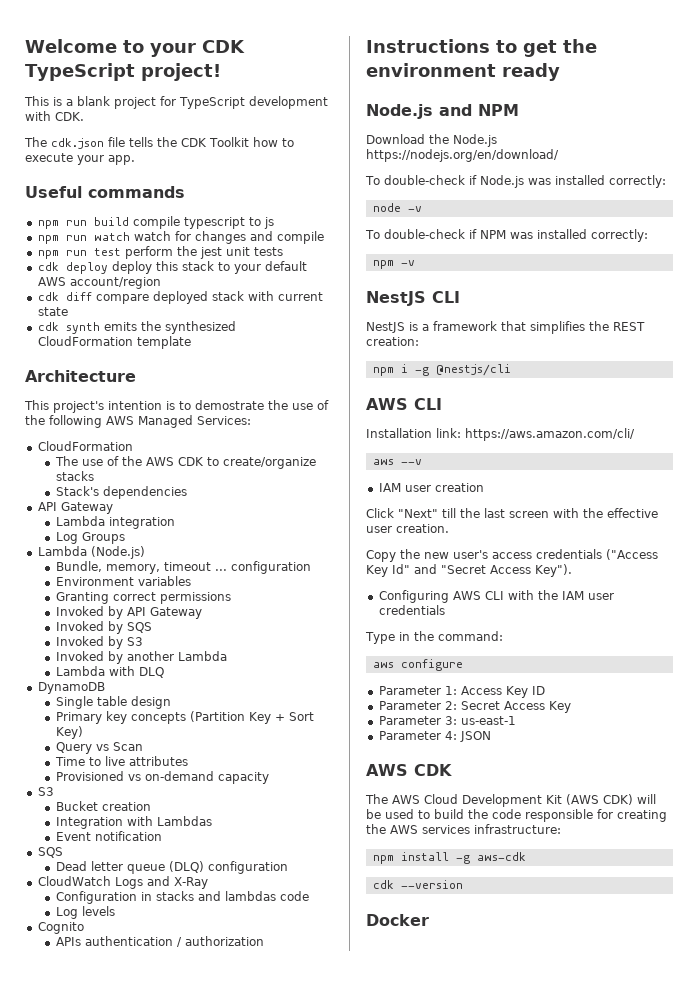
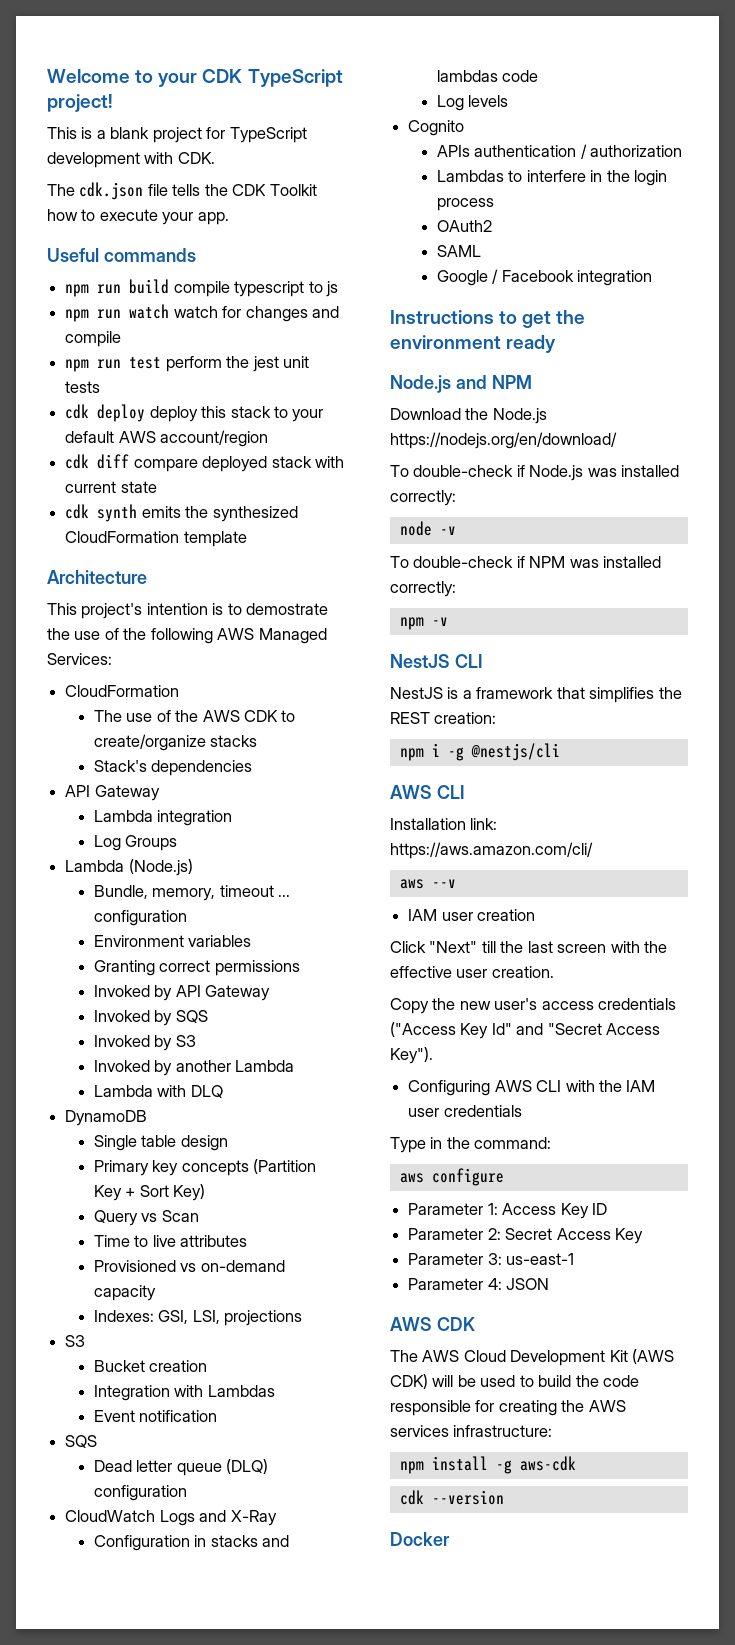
(269, 778) none -> [93,1310,303,1326] // Indexes: GSI, LSI, projections
(264, 941) none -> [436,170,668,186] [436,198,494,211] [436,220,492,232] [436,245,481,257] [436,269,653,286] // Lambdas to interfere in the login process // OAuth2 // SAML // Google / Facebook integration

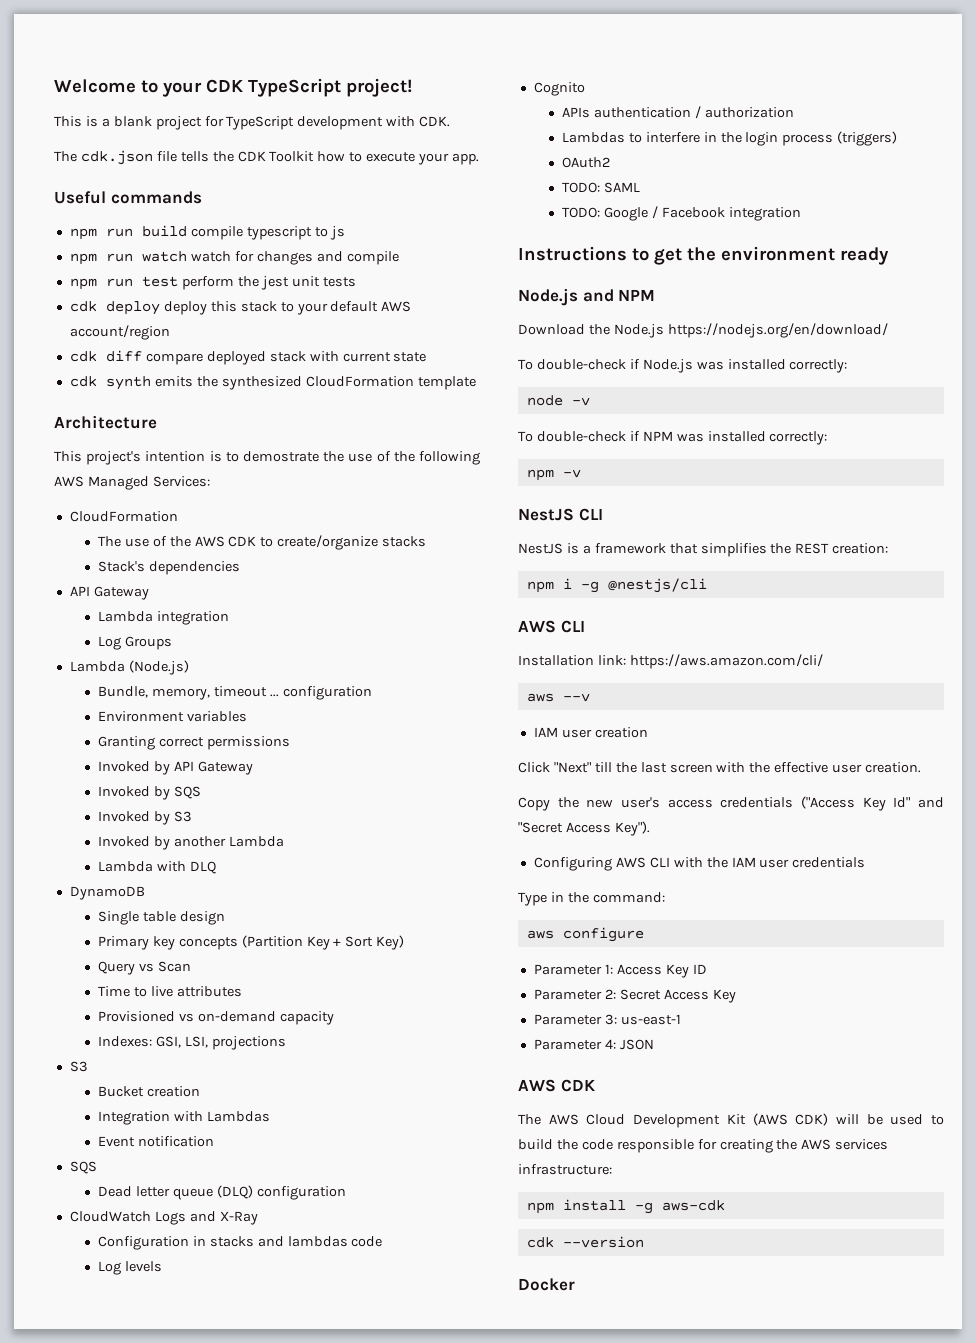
(494, 204) none -> [837,131,898,146] (triggers)
(492, 226) none -> [561,182,600,193] TODO:
(481, 251) none -> [561,207,600,218] TODO:

